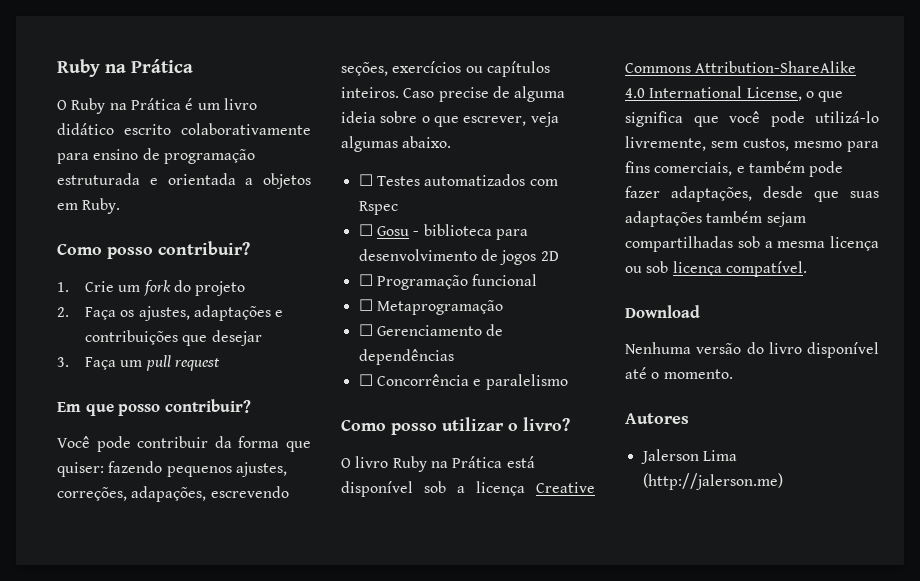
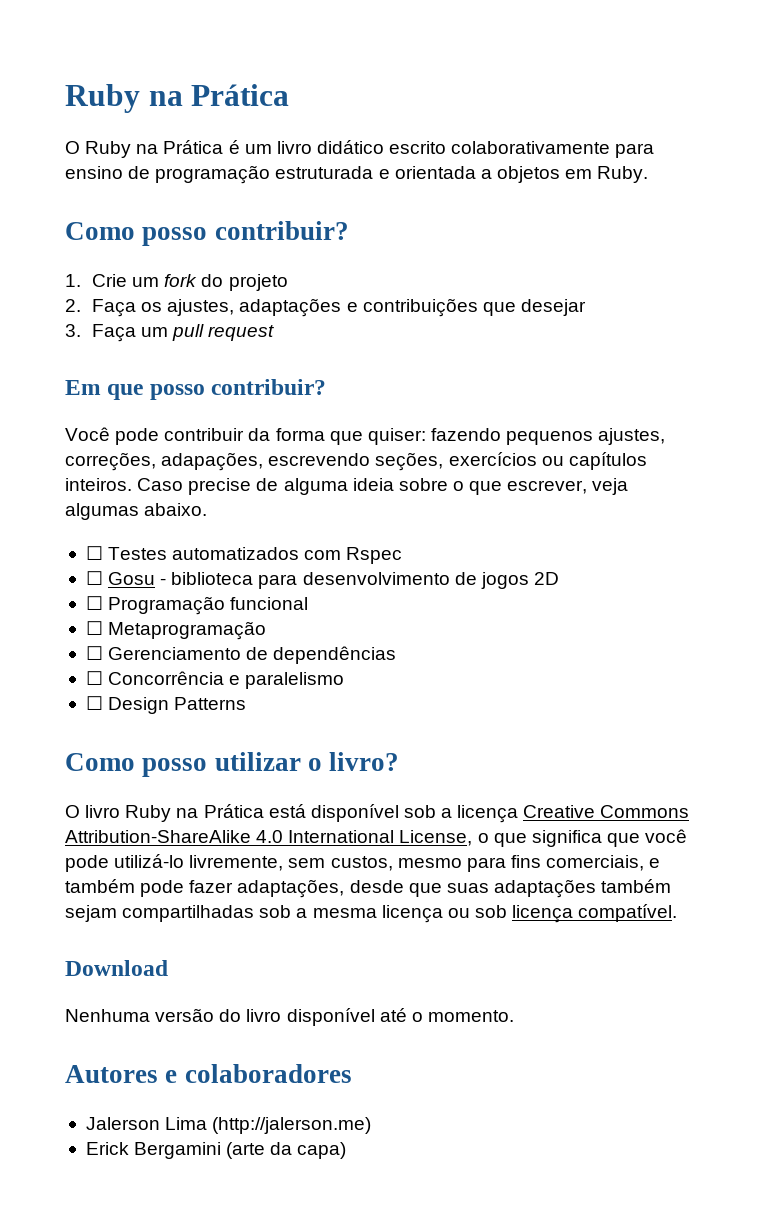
(568, 382) none -> [85,696,247,714] // ☐ Design Patterns
(689, 418) none -> [165,1064,352,1083] e colaboradores
(783, 481) none -> [85,1142,347,1159] // Erick Bergamini (arte da capa)

